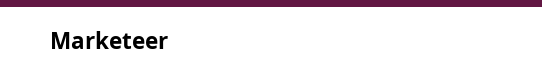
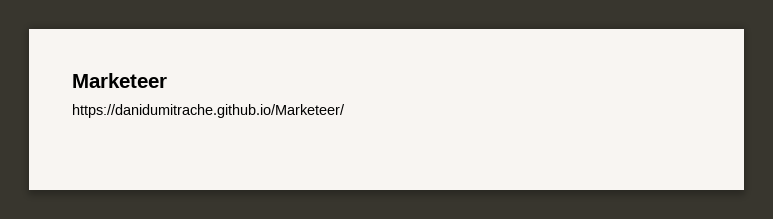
(168, 40) none -> [72,104,345,118] // https://danidumitrache.github.io/Marketeer/

